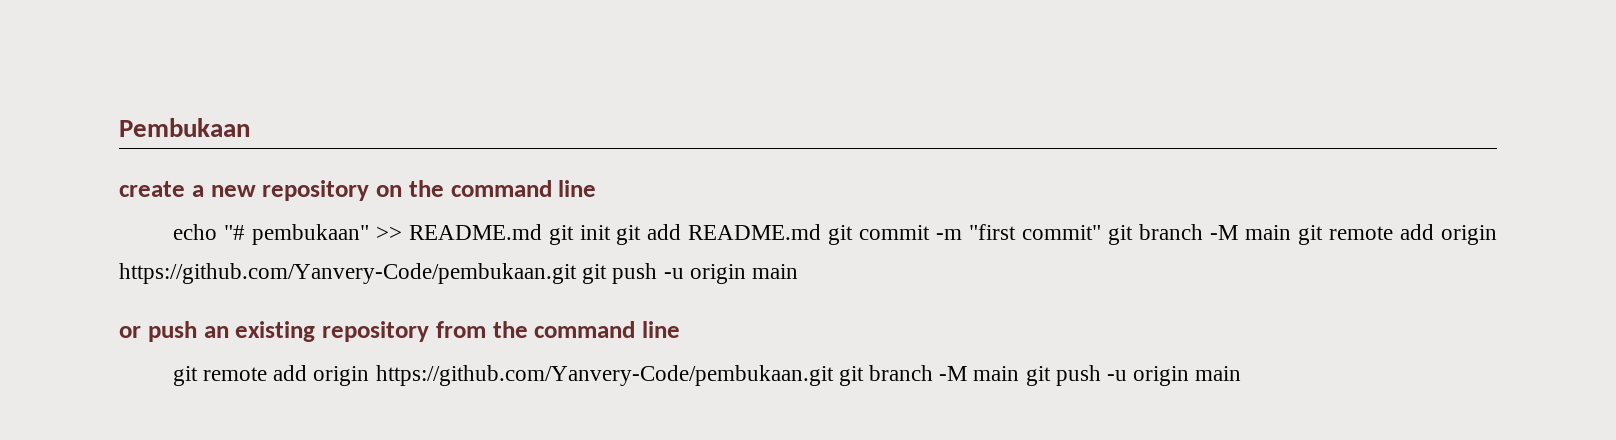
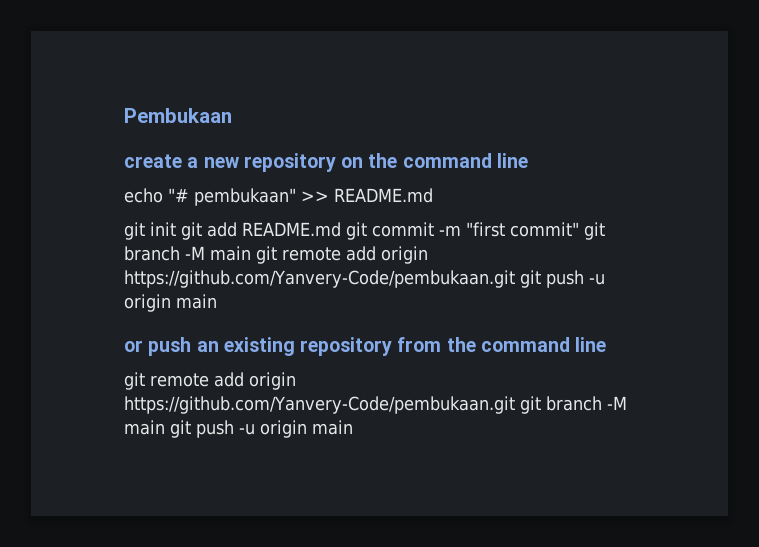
(542, 232) none -> (433, 195) //

